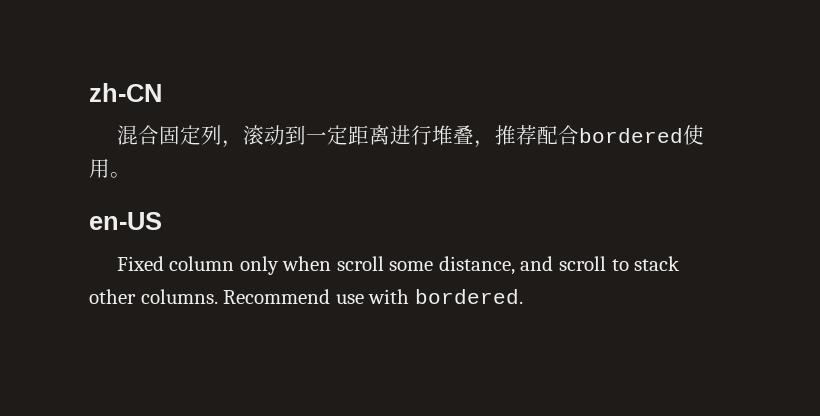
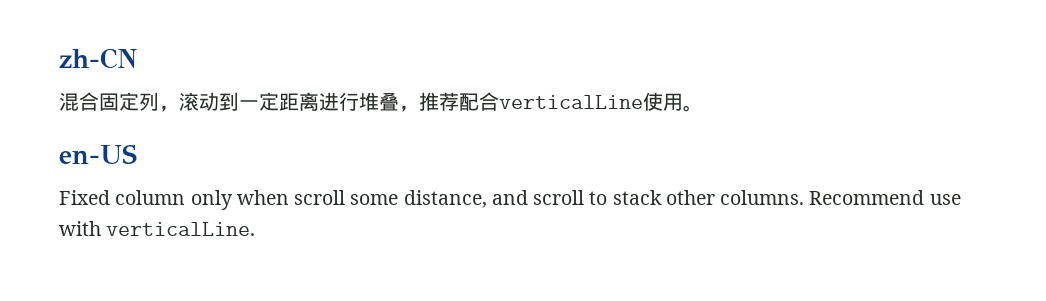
[578,128,683,143] bordered -> [499,95,643,109] verticalLine
[414,289,523,304] bordered. -> [106,222,256,236] verticalLine.

